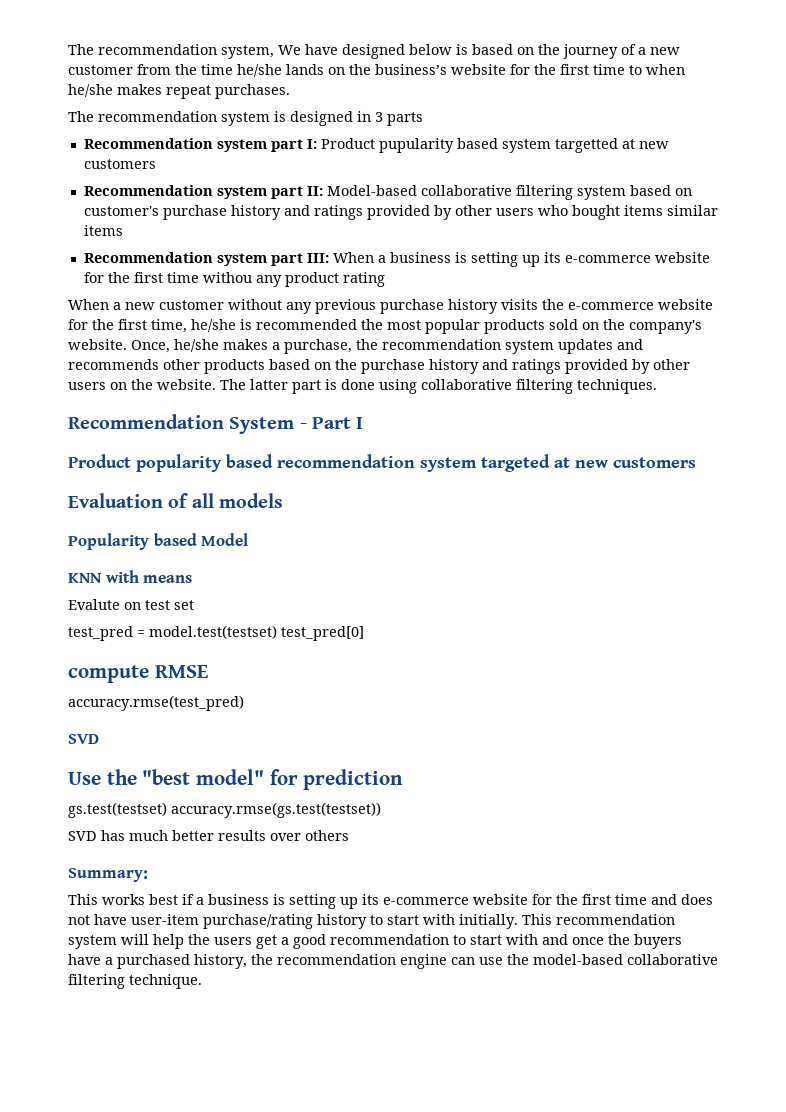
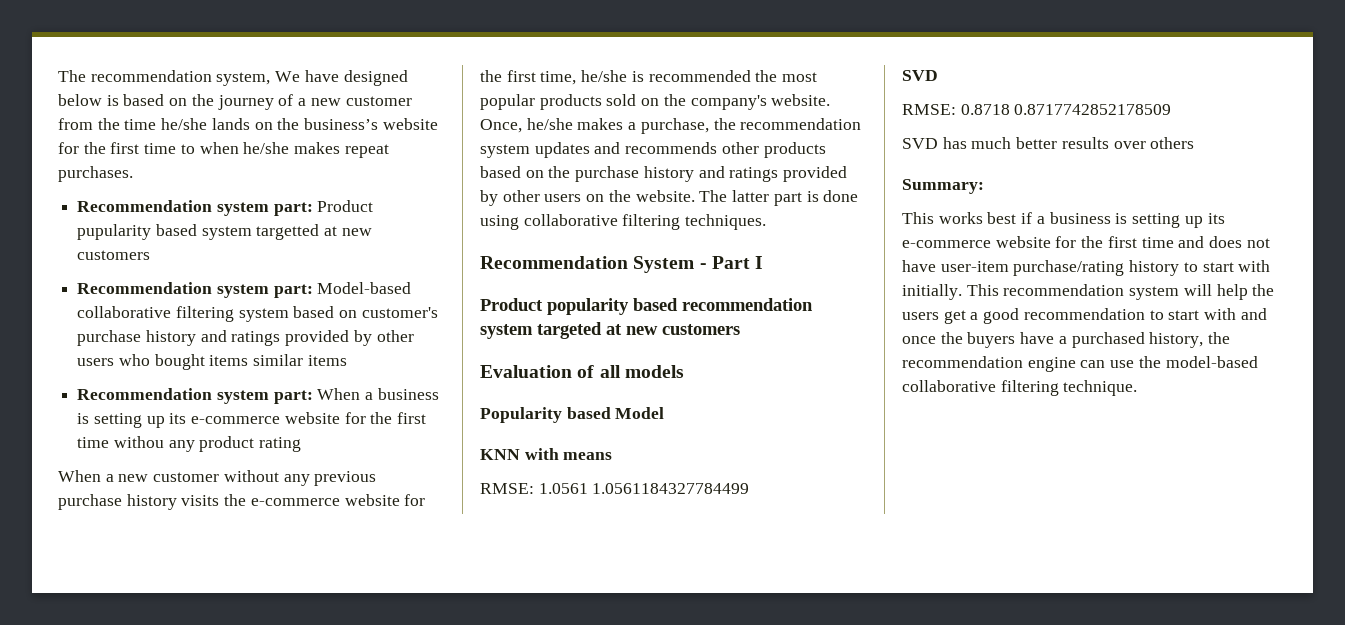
[68,111,423,126] [83,138,317,152] // The recommendation system is designed in 3 parts // Recommendation system part I: -> [77,200,313,216] // Recommendation system part:
[270,186,323,199] part II: -> [273,284,313,298] part:
[270,253,329,266] part III: -> [273,390,313,404] part:
[68,599,194,610] [68,625,364,641] [68,665,208,683] [68,695,244,711] [68,734,99,744] [68,769,404,790] [68,802,381,818] Evalute on test set // test_pred = model.test(testset) test_pred[0] // compute RMSE // accuracy.rmse(test_pred) // SVD // Use the "best model" for prediction // gs.test(testset) accuracy.rmse(gs.test(testset)) -> [480,483,750,494] [902,70,938,81] [902,104,1172,115] RMSE: 1.0561 1.0561184327784499 // SVD // RMSE: 0.8718 0.8717742852178509

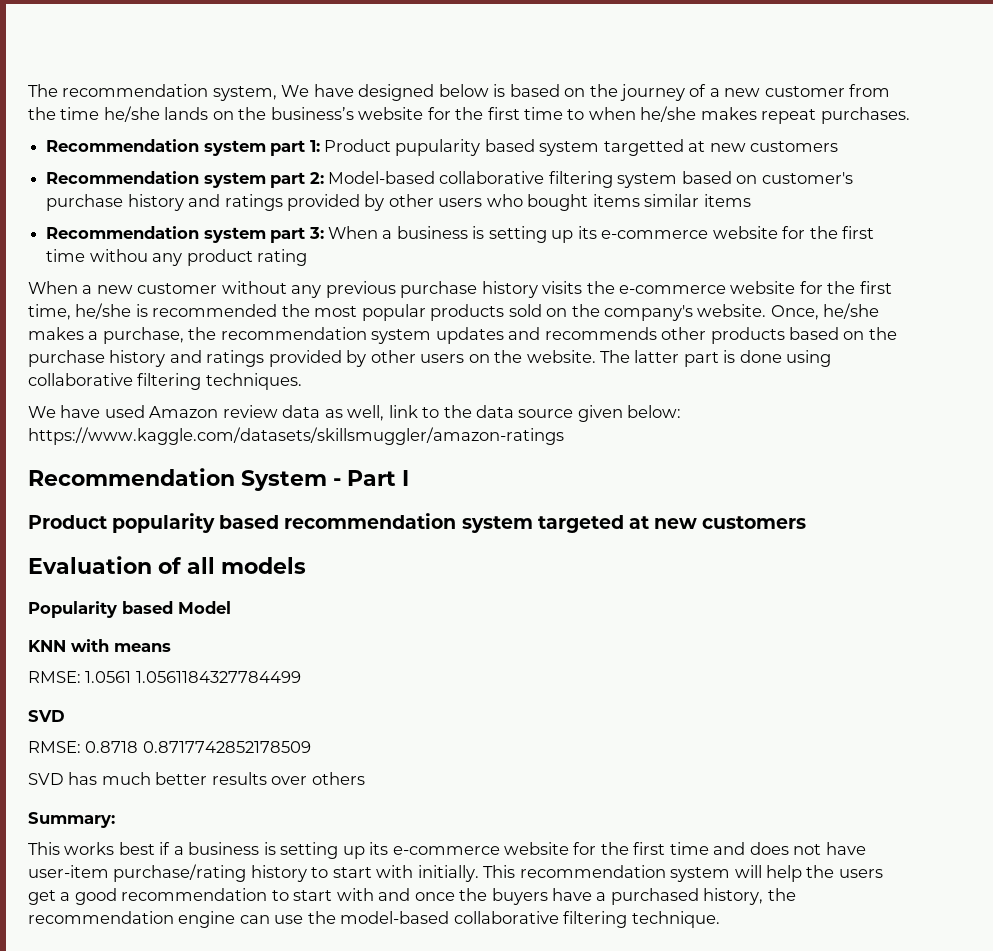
[273,202,313,216] part: -> [270,140,320,156] part 1:
[273,284,313,298] part: -> [270,172,324,188] part 2:
[273,390,313,404] part: -> [270,227,324,243] part 3:
(767, 222) none -> [28,405,682,422] [28,427,564,445] // We have used Amazon review data as well, link to the data source given below: https://www.kaggle.com/datasets/skillsmuggler/amazon-ratings

